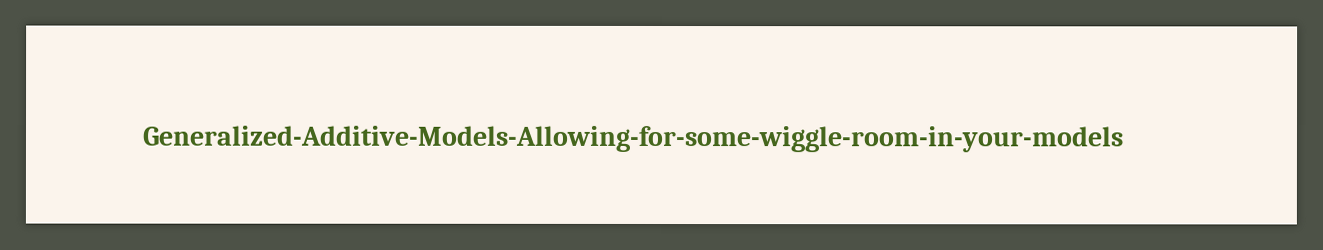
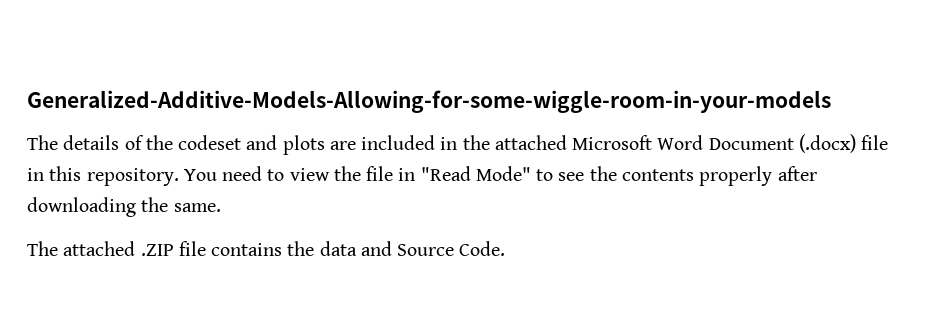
(1123, 139) none -> [27,134,889,155] [27,166,817,186] [27,197,221,217] [27,241,506,256] // The details of the codeset and plots are included in the attached Microsoft Word Document (.docx) file in this repository. You need to view the file in "Read Mode" to see the contents properly after downloading the same. // The attached .ZIP file contains the data and Source Code.

